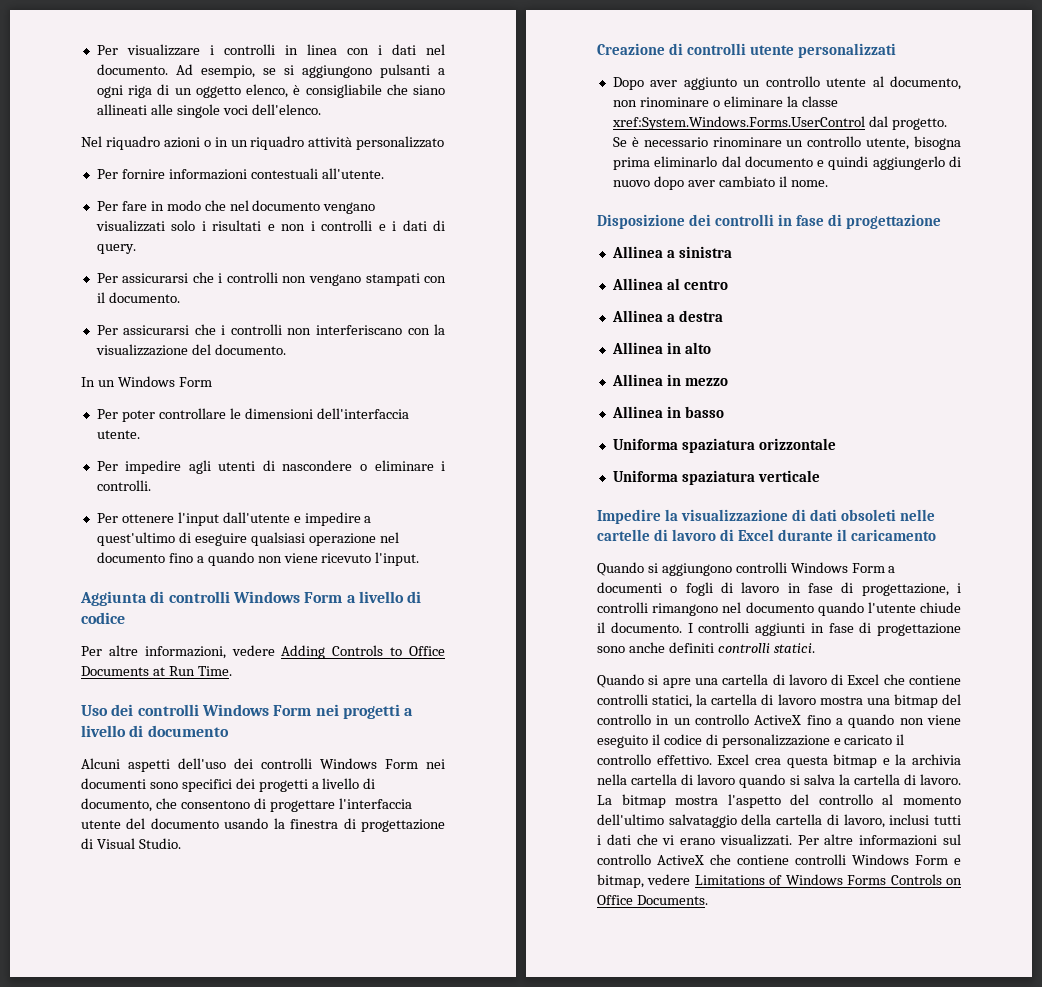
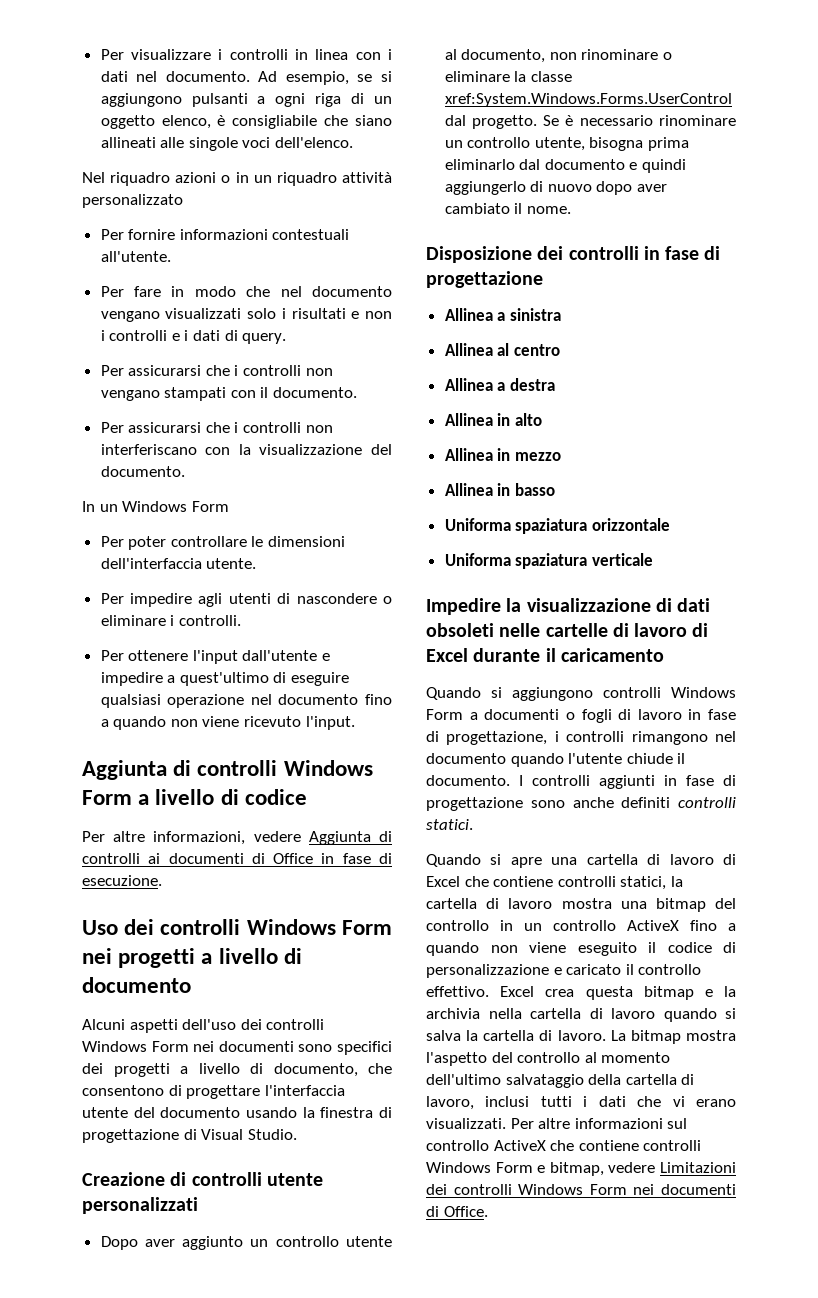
[281,645,446,659] [81,666,232,676] Adding Controls to Office Documents at Run Time. -> [308,831,392,845] [82,853,392,864] [82,875,162,886] Aggiunta di controlli ai documenti di Office in fase di esecuzione.
[694,874,963,885] [597,895,708,905] Limitations of Windows Forms Controls on Office Documents. -> [660,1162,736,1173] [426,1184,736,1195] [426,1206,488,1217] Limitazioni dei controlli Windows Form nei documenti di Office.

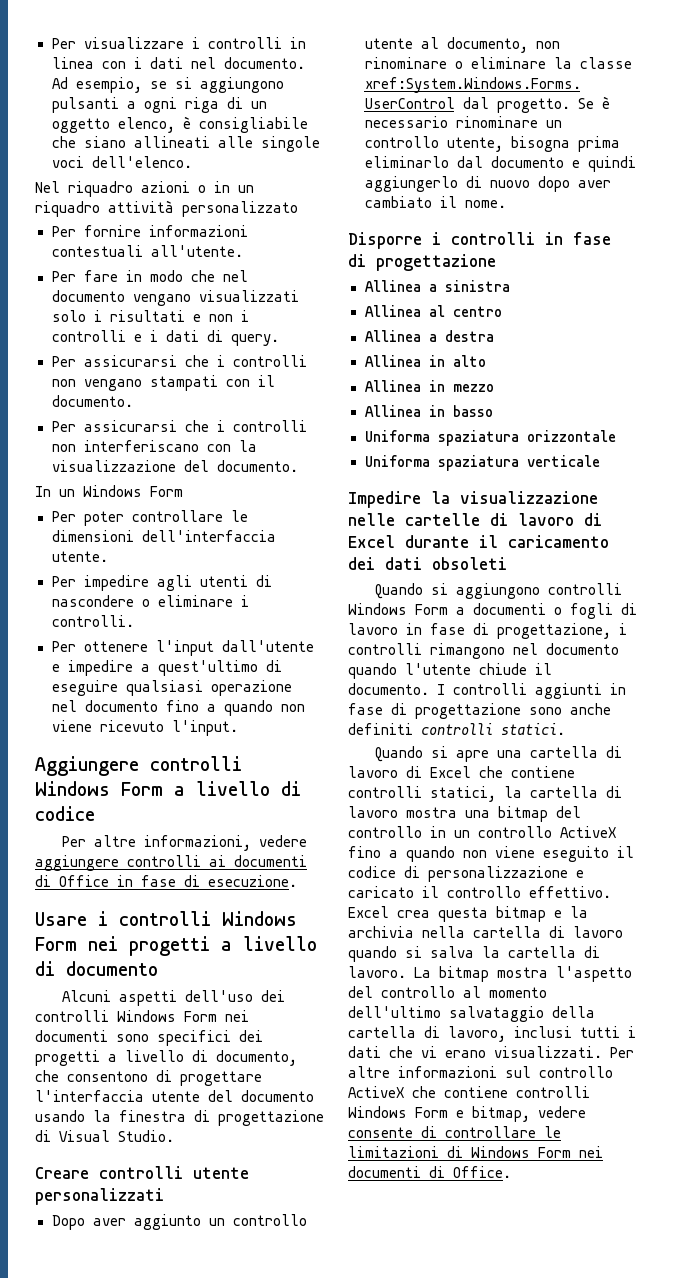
[82,760,192,780] Aggiunta di -> [35,756,139,776] Aggiungere
[308,831,392,845] Aggiunta di -> [35,855,119,871] aggiungere
[82,919,155,935] Uso dei -> [35,911,108,926] Usare i
[82,1172,187,1186] Creazione di -> [35,1167,89,1179] Creare
[426,246,564,263] Disposizione dei -> [348,232,441,249] Disporre i
[655,598,711,612] [426,623,494,637] di dati obsoleti -> (598, 497) none
(664, 655) none -> [348,557,507,570] dei dati obsoleti
[660,1162,736,1173] [426,1184,512,1195] Limitazioni dei controlli -> [348,1126,561,1138] [348,1146,463,1158] consente di controllare le limitazioni di

